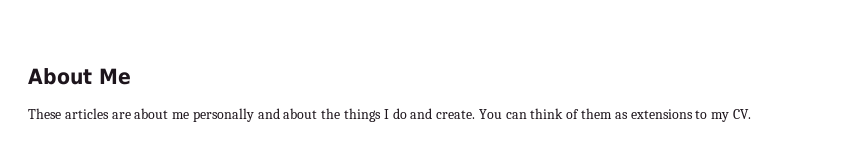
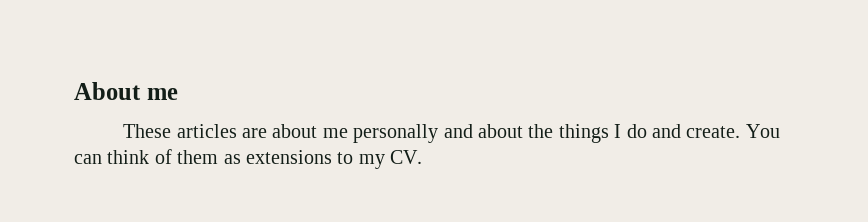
[99,68,131,85] Me -> [146,88,178,100] me

